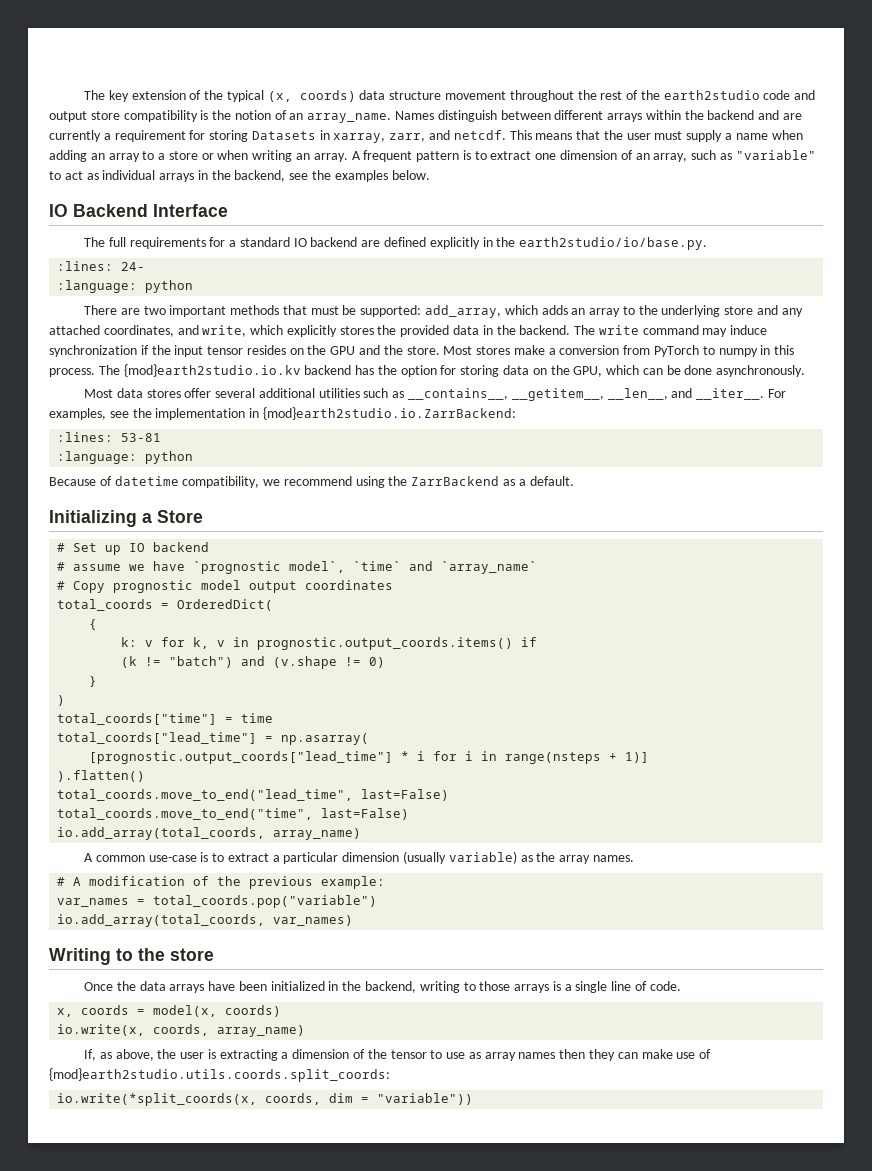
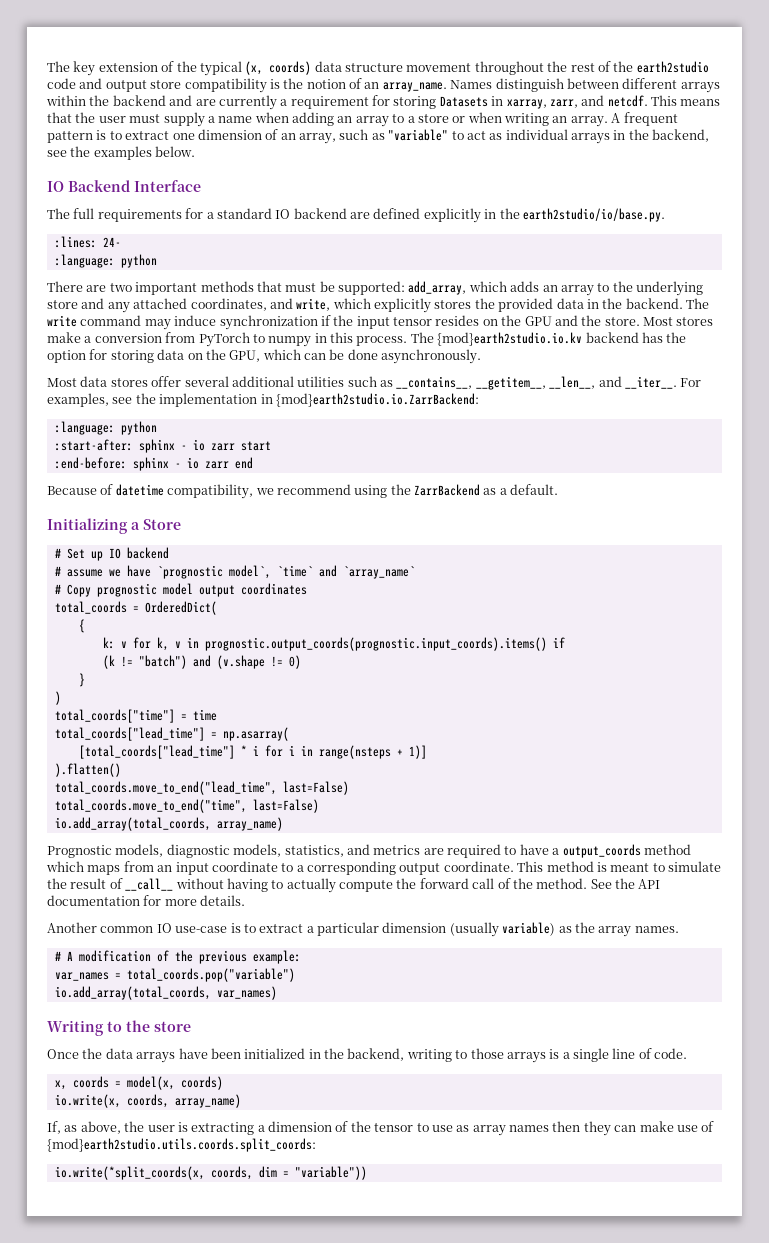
[57,432,162,442] [57,451,194,464] // :lines: 53-81 // :language: python -> [54,421,157,435] [54,439,271,453] [54,457,253,471] // :language: python // :start-after: sphinx - io zarr start // :end-before: sphinx - io zarr end
[257,637,514,650] prognostic.output_coords.items() -> [204,637,547,651] prognostic.output_coords(prognostic.input_coords).items()
[89,751,394,764] [prognostic.output_coords["lead_time"] -> [78,745,235,759] [total_coords["lead_time"]
[83,853,145,862] A common -> [47,844,691,858] [46,861,721,875] [47,878,661,893] [47,895,246,906] [47,922,172,933] Prognostic models, diagnostic models, statistics, and metrics are required to have a output_coords method which maps from an input coordinate to a corresponding output coordinate. This method is meant to simulate the result of __call__ without having to actually compute the forward call of the method. See the API documentation for more details. // Another common IO

